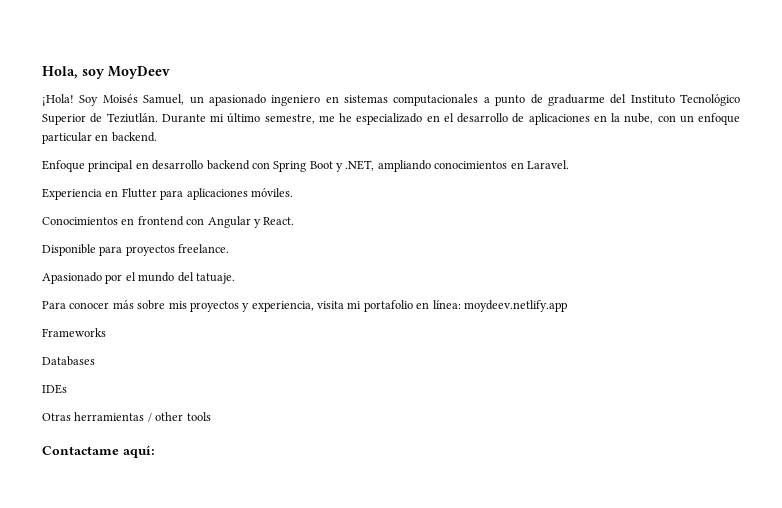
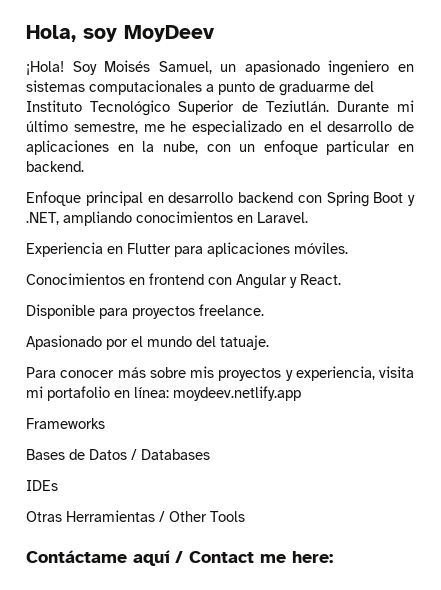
(106, 332) none -> [26,449,137,460] Bases de Datos /
[74,412,211,422] [42,445,155,458] herramientas / other tools // Contactame aquí: -> [66,510,245,522] [26,550,333,566] Herramientas / Other Tools // Contáctame aquí / Contact me here:

